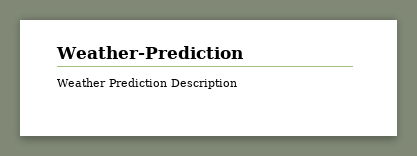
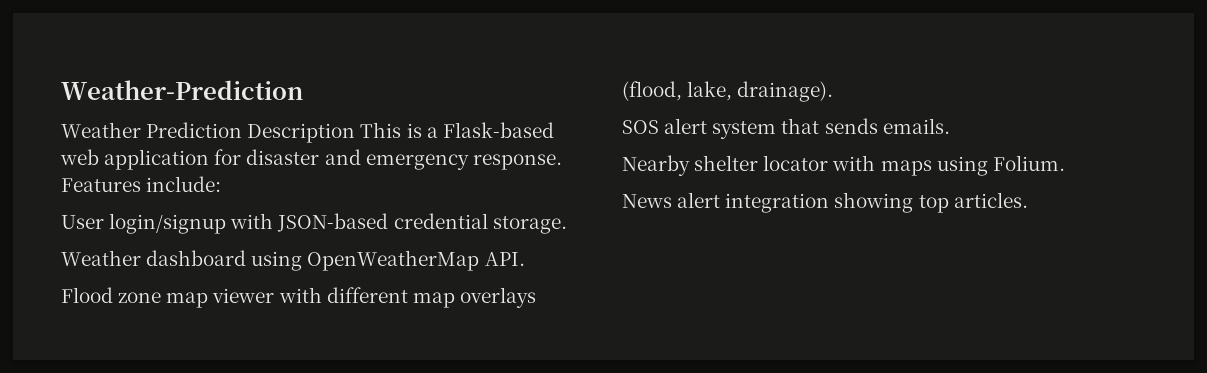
(237, 84) none -> [360,122,554,138] [60,149,562,170] [61,176,222,192] [61,213,567,234] [61,250,525,271] [61,287,536,308] [622,81,834,102] [622,118,950,139] [622,155,1065,176] [622,192,1028,213] This is a Flask-based web application for disaster and emergency response. Features include: // User login/signup with JSON-based credential storage. // Weather dashboard using OpenWeatherMap API. // Flood zone map viewer with different map overlays (flood, lake, drainage). // SOS alert system that sends emails. // Nearby shelter locator with maps using Folium. // News alert integration showing top articles.

